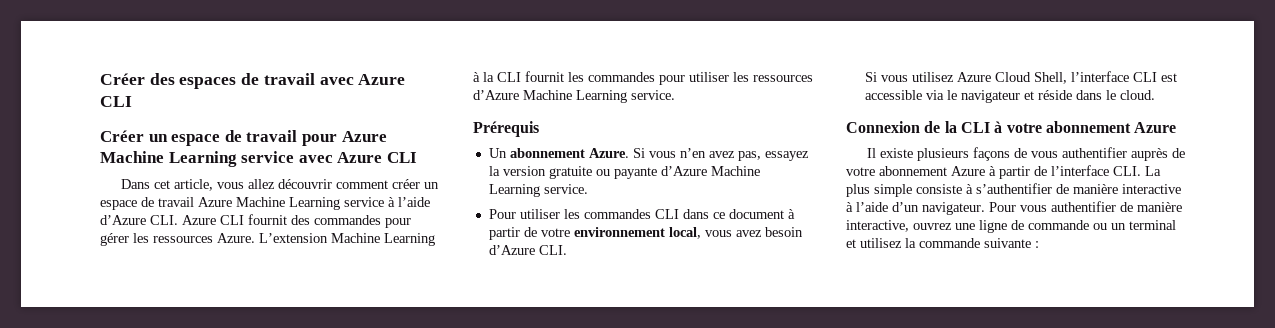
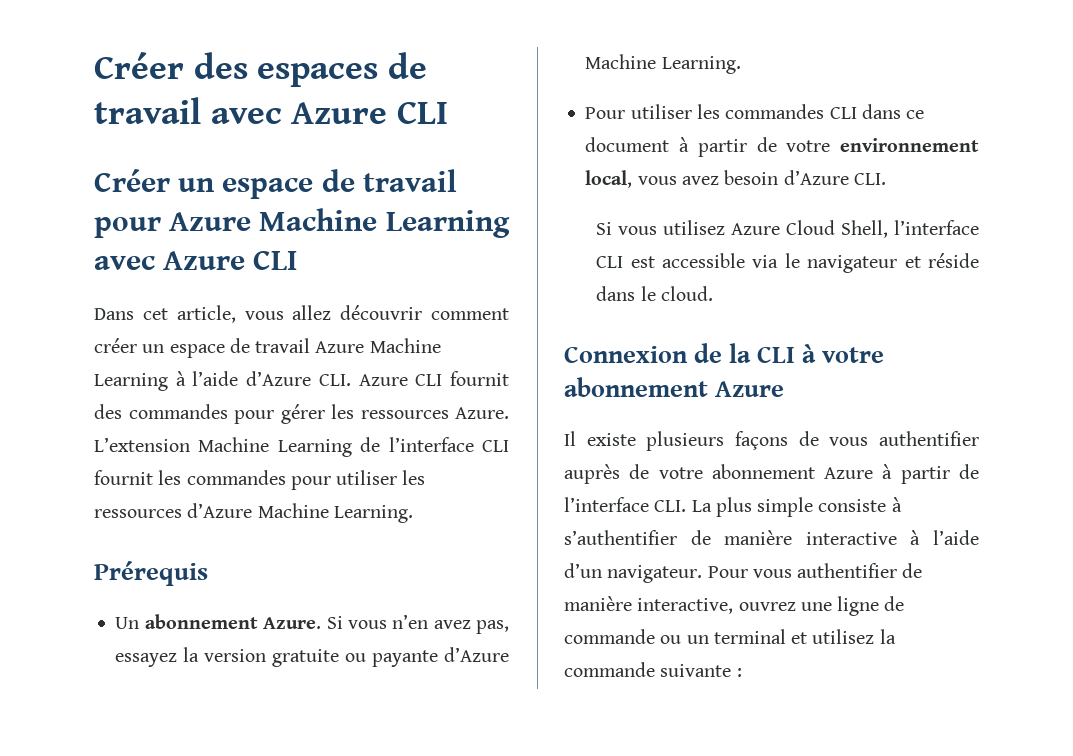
[241,151,295,163] service -> (510, 224) none
[344,197,384,207] service -> (168, 382) none
[473,72,494,82] à la -> [360,437,474,452] de l’interface
[576,90,675,103] Learning service. -> [333,505,413,523] Learning.
[488,184,588,197] Learning service. -> [661,56,741,74] Learning.

